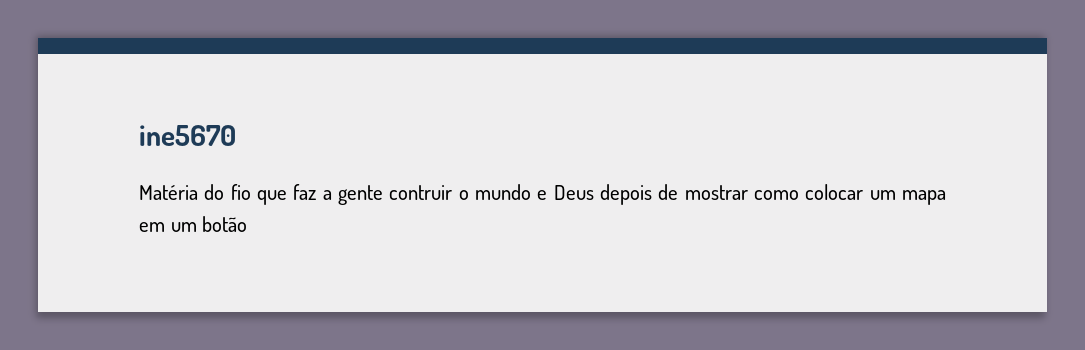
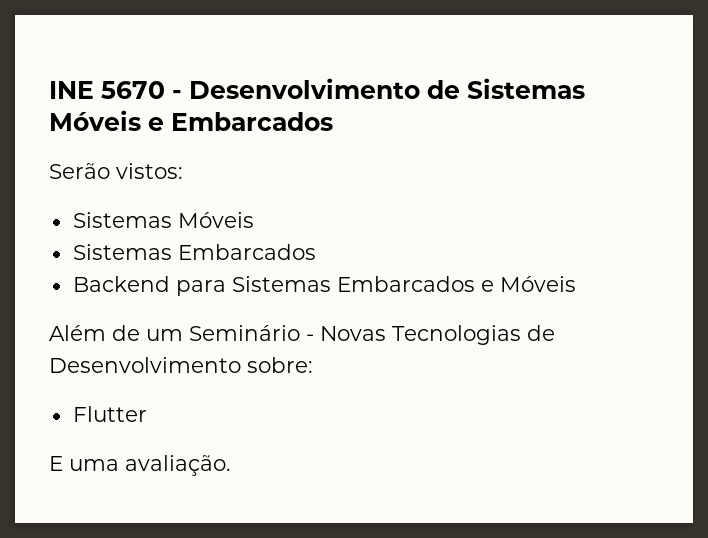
[139,125,236,146] [139,184,947,205] [139,216,248,232] ine5670 // Matéria do fio que faz a gente contruir o mundo e Deus depois de mostrar como colocar um mapa em um botão -> [49,78,585,99] [49,110,333,131] [49,163,183,179] [72,212,254,228] [72,244,316,260] [72,276,576,296] [49,325,555,345] [49,357,313,373] [72,406,147,422] [49,455,231,476] INE 5670 - Desenvolvimento de Sistemas Móveis e Embarcados // Serão vistos: // Sistemas Móveis // Sistemas Embarcados // Backend para Sistemas Embarcados e Móveis // Além de um Seminário - Novas Tecnologias de Desenvolvimento sobre: // Flutter // E uma avaliação.

